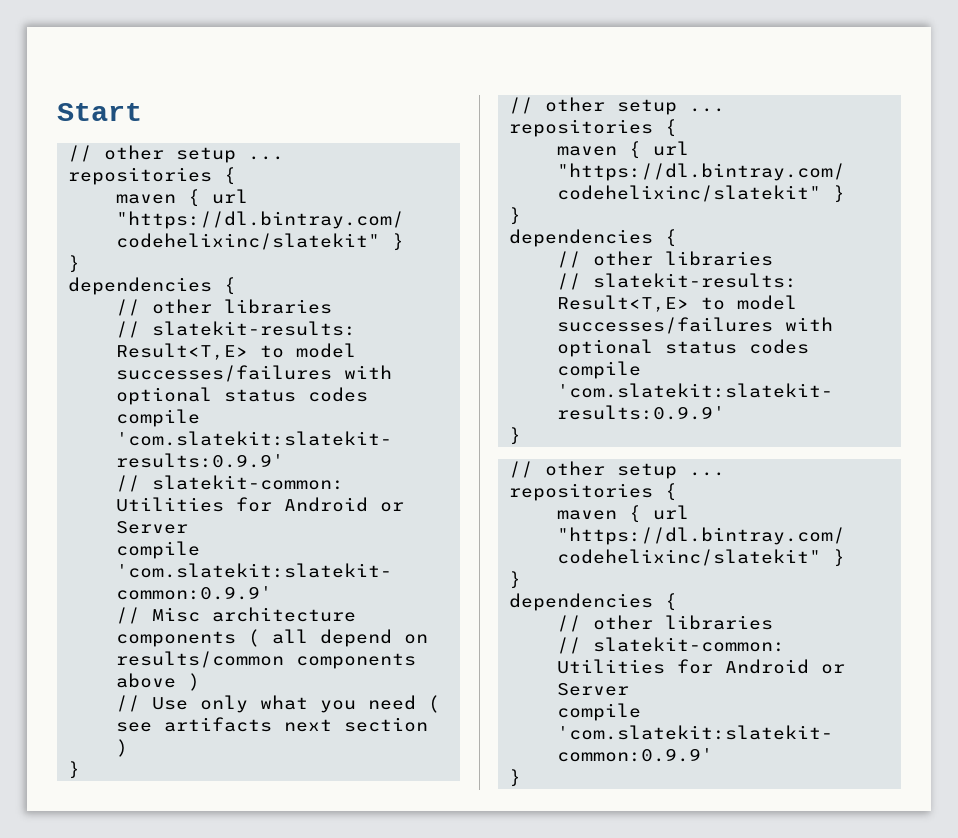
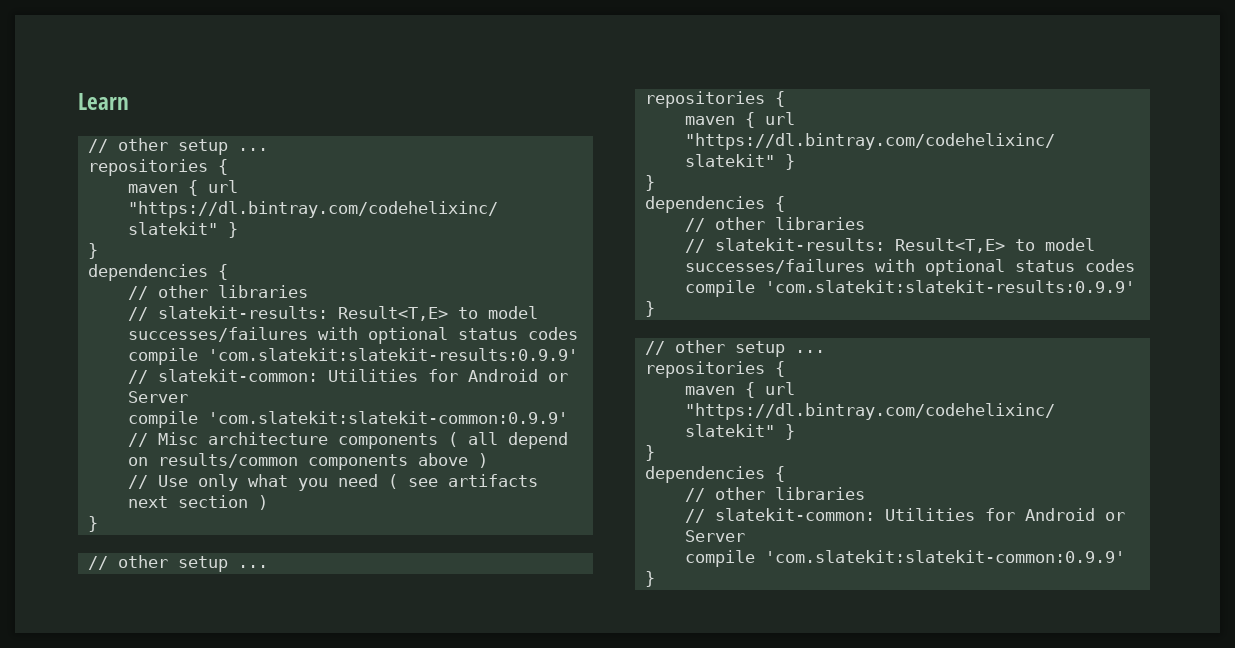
[57,103,142,121] Start -> [78,93,129,110] Learn

